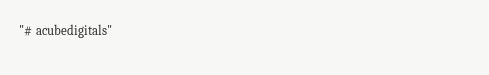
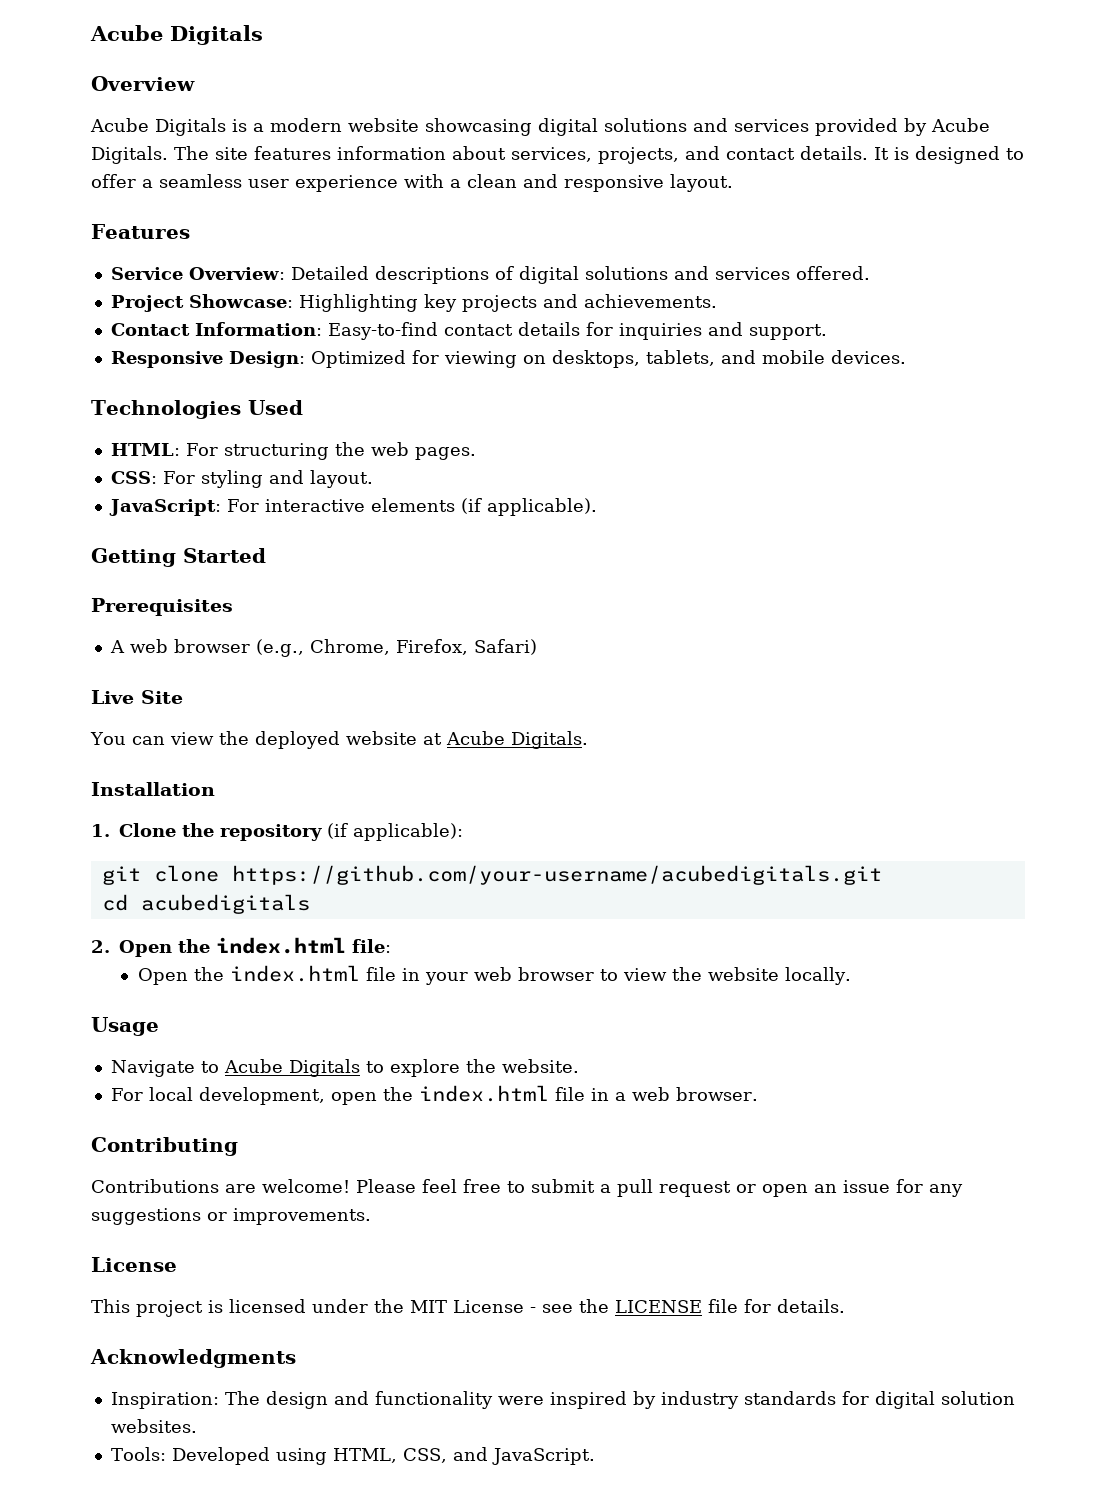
[19,24,112,38] "# acubedigitals" -> [90,25,263,45] [91,76,195,91] [90,118,990,136] [91,146,1024,164] [91,174,733,192] [91,224,190,239] [110,266,870,284] [110,294,717,312] [110,322,827,340] [110,350,906,368] [91,400,303,419] [110,442,476,460] [110,470,373,488] [108,498,597,516] [91,548,266,567] [91,598,233,616] [109,639,537,657] [91,690,183,704] [90,731,588,749] [91,782,215,796] [91,823,463,841] [101,865,882,885] [101,894,310,914] [91,937,391,957] [137,965,851,985] [91,1017,159,1036] [110,1059,579,1077] [110,1085,758,1105] [91,1137,238,1156] [91,1179,963,1197] [91,1208,371,1225] [91,1257,177,1272] [91,1299,845,1317] [90,1349,296,1368] [110,1391,1015,1409] [110,1419,197,1433] [110,1447,595,1465] Acube Digitals // Overview // Acube Digitals is a modern website showcasing digital solutions and services provided by Acube Digitals. The site features information about services, projects, and contact details. It is designed to offer a seamless user experience with a clean and responsive layout. // Features // Service Overview: Detailed descriptions of digital solutions and services offered. // Project Showcase: Highlighting key projects and achievements. // Contact Information: Easy-to-find contact details for inquiries and support. // Responsive Design: Optimized for viewing on desktops, tablets, and mobile devices. // Technologies Used // HTML: For structuring the web pages. // CSS: For styling and layout. // JavaScript: For interactive elements (if applicable). // Getting Started // Prerequisites // A web browser (e.g., Chrome, Firefox, Safari) // Live Site // You can view the deployed website at Acube Digitals. // Installation // 1. Clone the repository (if applicable): // git clone https://github.com/your-username/acubedigitals.git // cd acubedigitals // 2. Open the index.html file: // Open the index.html file in your web browser to view the website locally. // Usage // Navigate to Acube Digitals to explore the website. // For local development, open the index.html file in a web browser. // Contributing // Contributions are welcome! Please feel free to submit a pull request or open an issue for any suggestions or improvements. // License // This project is licensed under the MIT License - see the LICENSE file for details. // Acknowledgments // Inspiration: The design and functionality were inspired by industry standards for digital solution websites. // Tools: Developed using HTML, CSS, and JavaScript.

